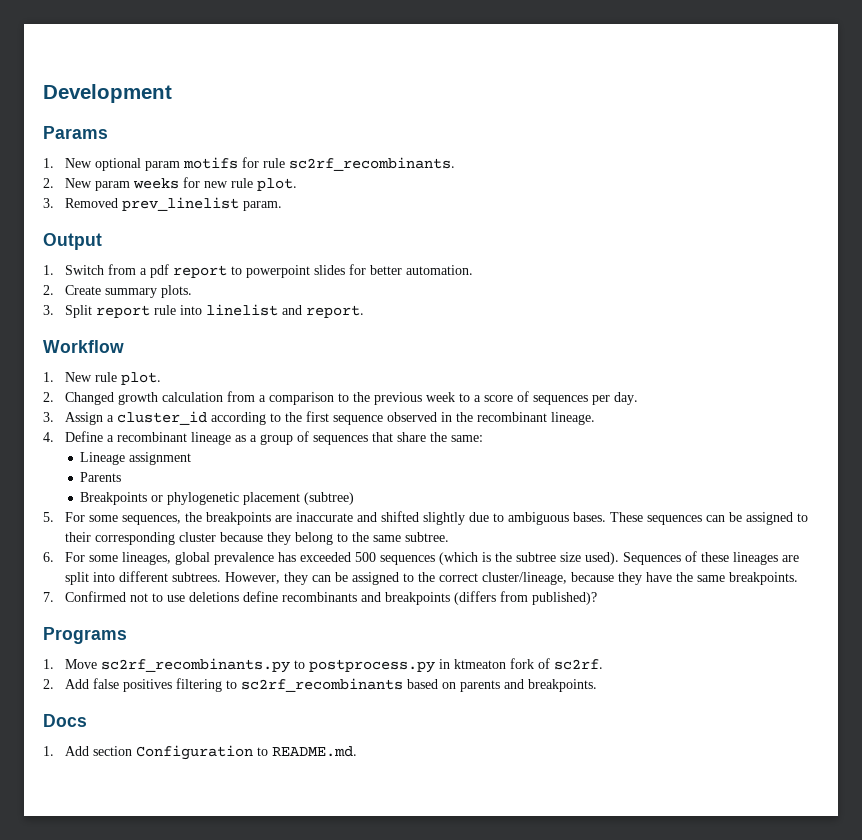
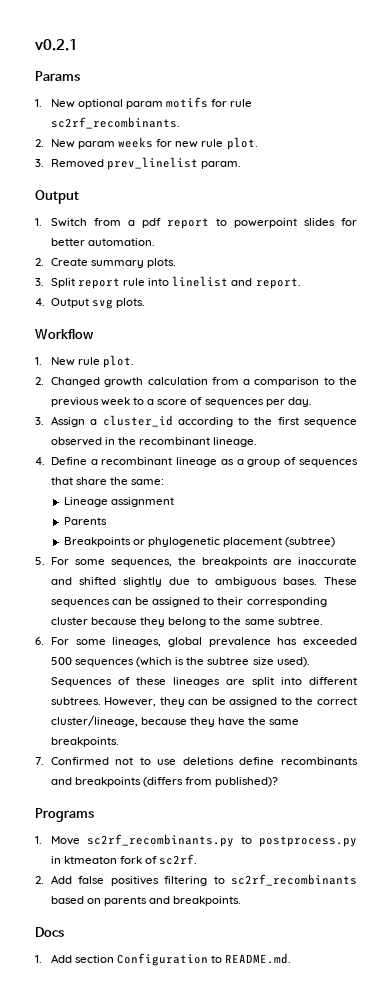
[43,84,172,103] Development -> [34,39,78,51] v0.2.1
(365, 311) none -> [35,298,146,309] // 4. Output svg plots.

